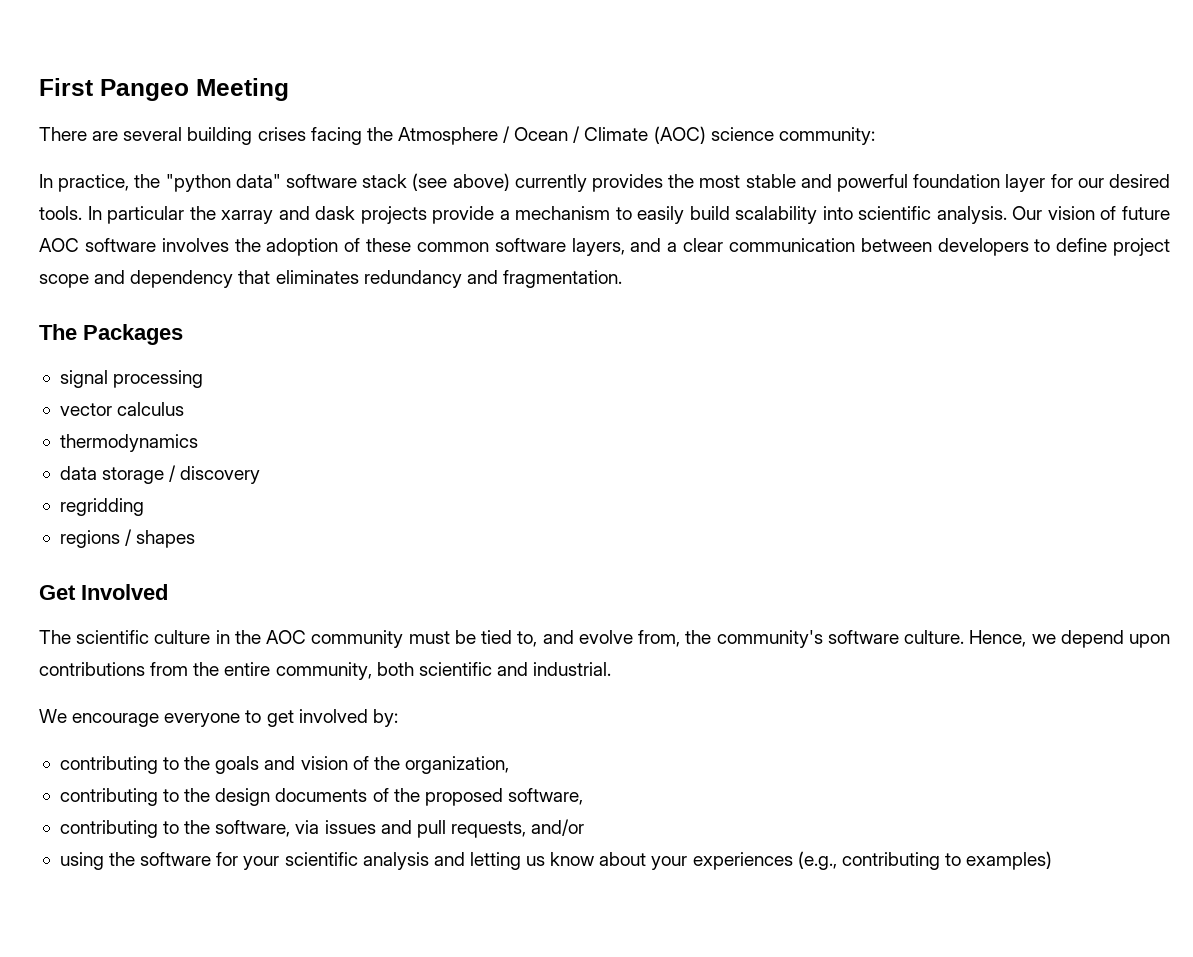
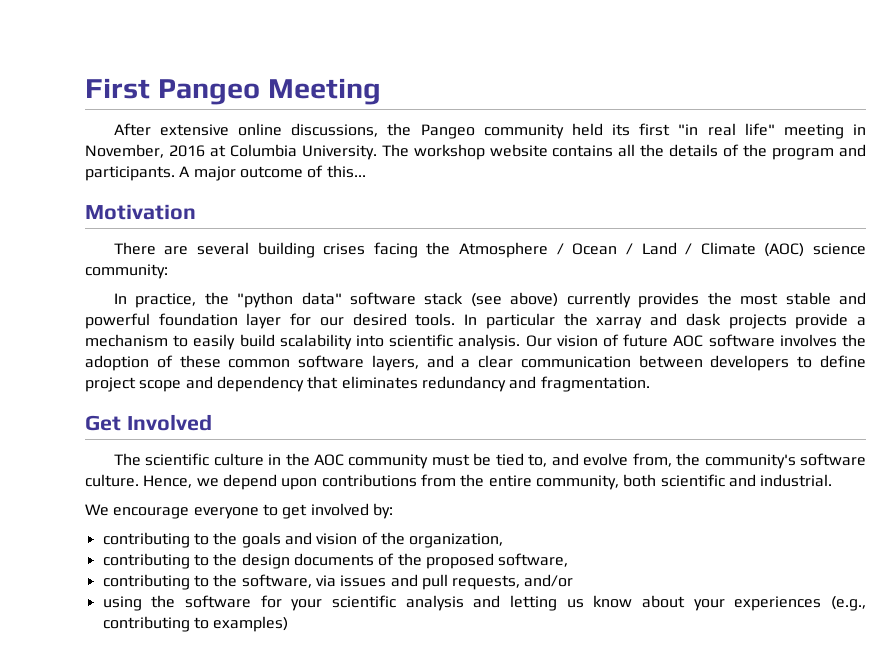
(289, 89) none -> [113,123,867,139] [85,144,867,160] [85,165,366,181] [85,204,196,220] // After extensive online discussions, the Pangeo community held its first "in real life" meeting in November, 2016 at Columbia University. The workshop website contains all the details of the program and participants. A major outcome of this... // Motivation
(581, 134) none -> [641,242,693,255] Land /
[39,324,183,345] [59,370,204,388] [59,402,185,416] [59,434,198,452] [59,465,261,484] [59,498,144,516] [59,529,196,548] // The Packages // signal processing // vector calculus // thermodynamics // data storage / discovery // regridding // regions / shapes -> (650, 384) none

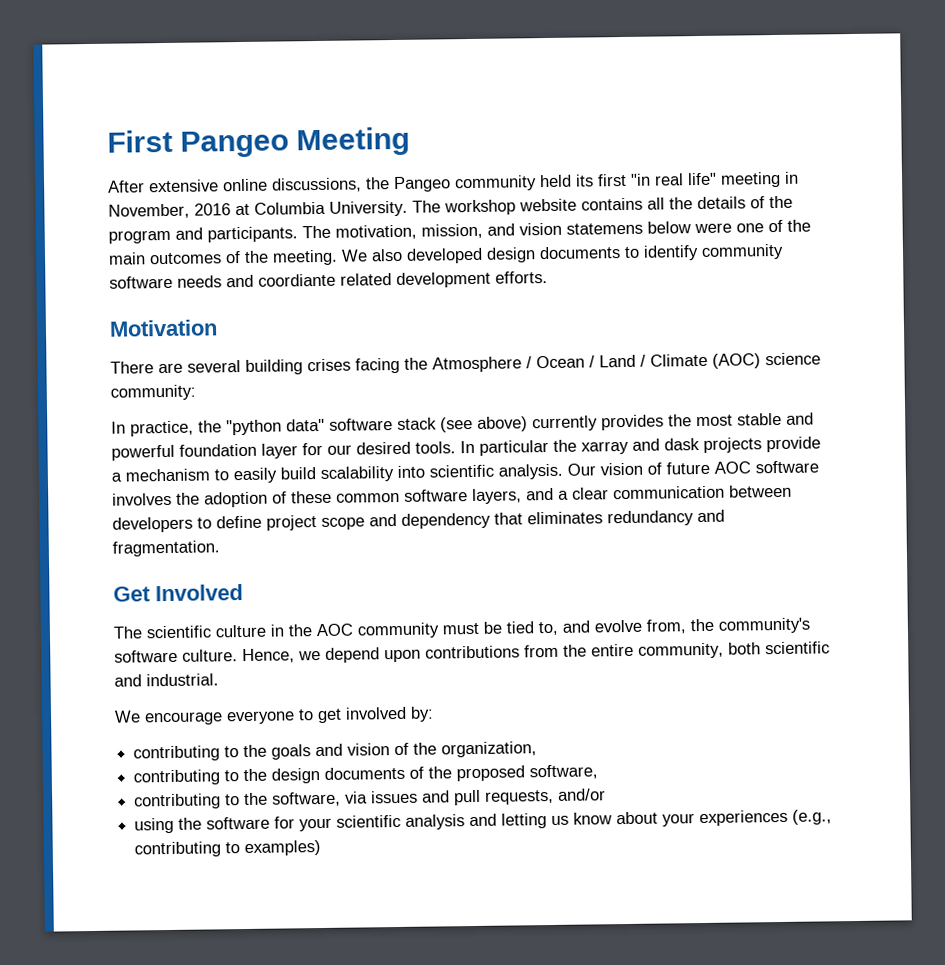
[179,165,366,181] A major outcome of this... -> [302,219,811,240] [108,243,784,266] [109,271,548,289] The motivation, mission, and vision statemens below were one of the main outcomes of the meeting. We also developed design documents to identify community software needs and coordiante related development efforts.

